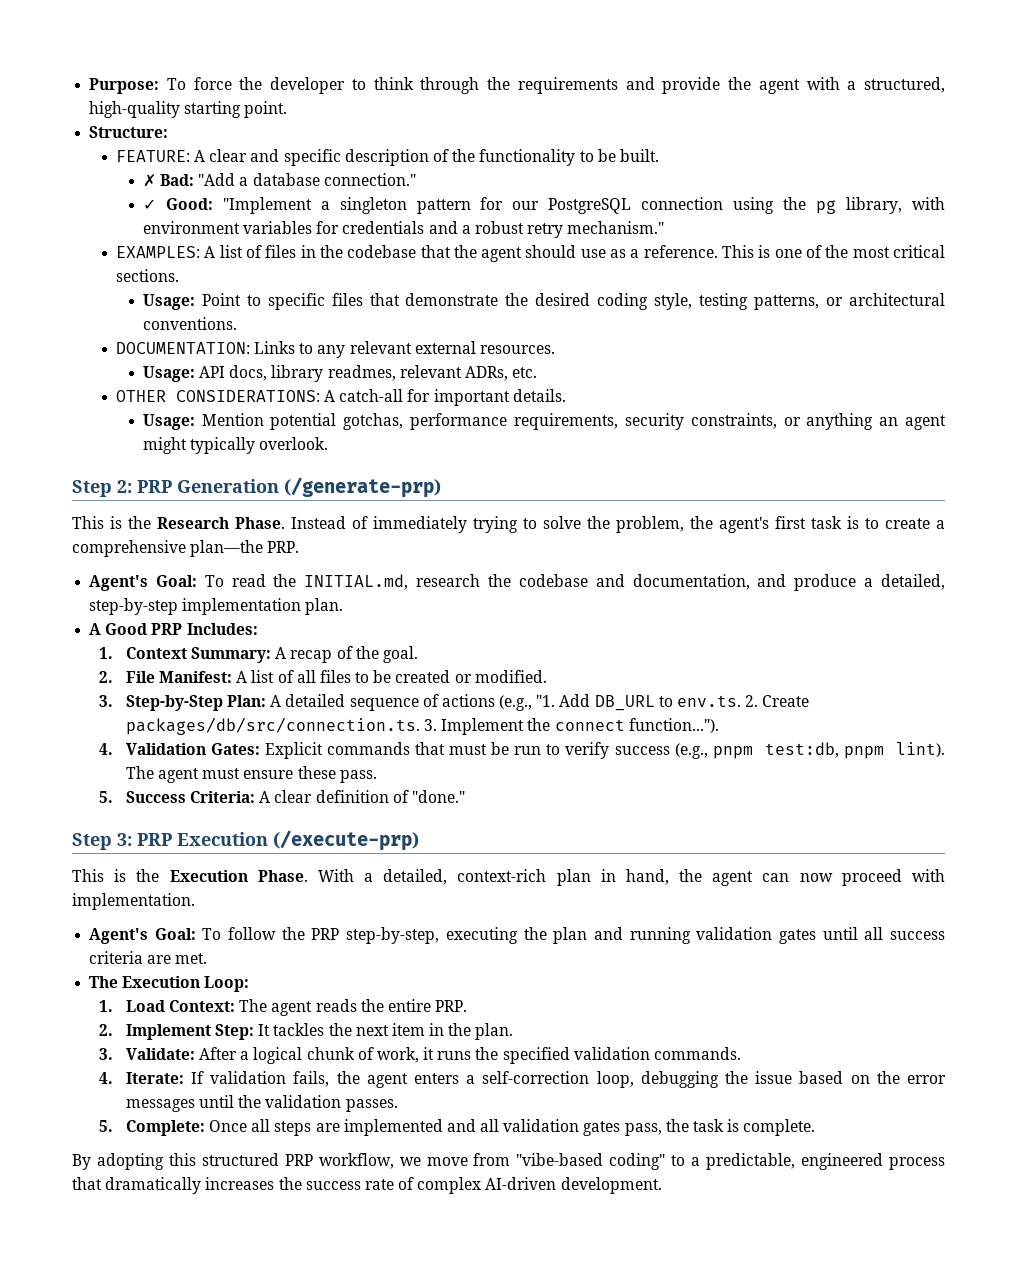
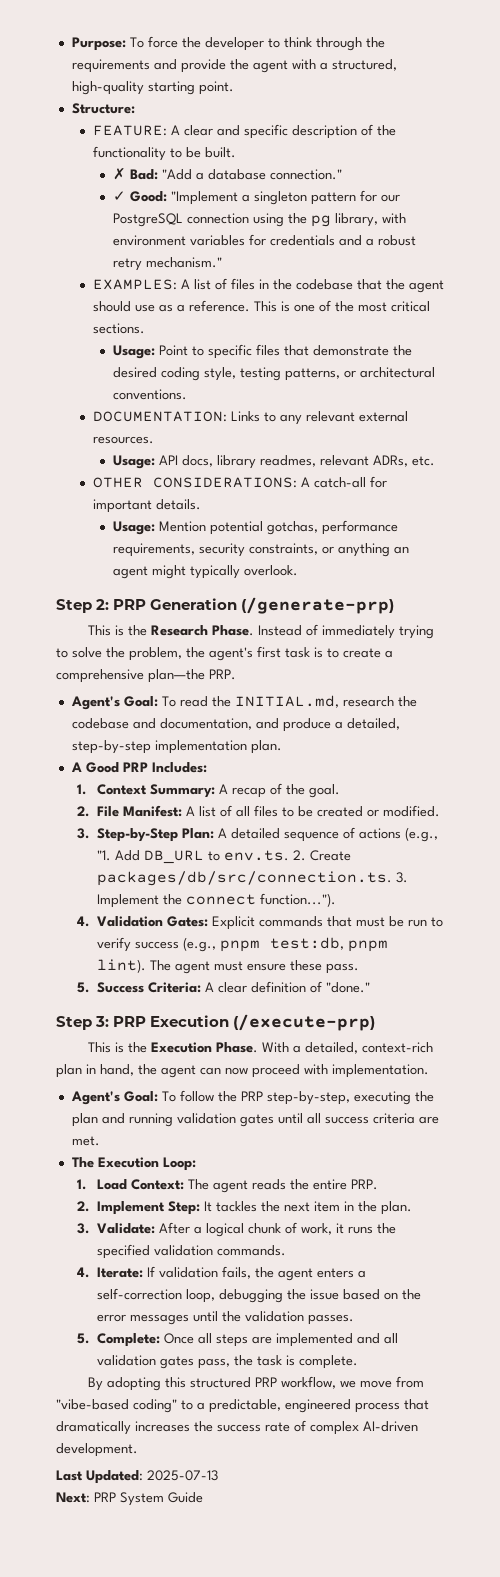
(662, 1185) none -> [56,1470,218,1484] [56,1492,203,1506] // Last Updated: 2025-07-13 // Next: PRP System Guide

